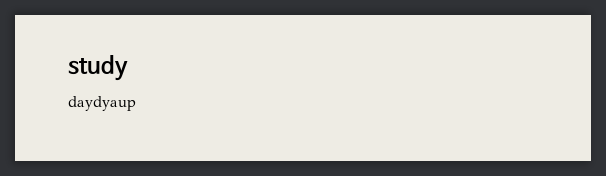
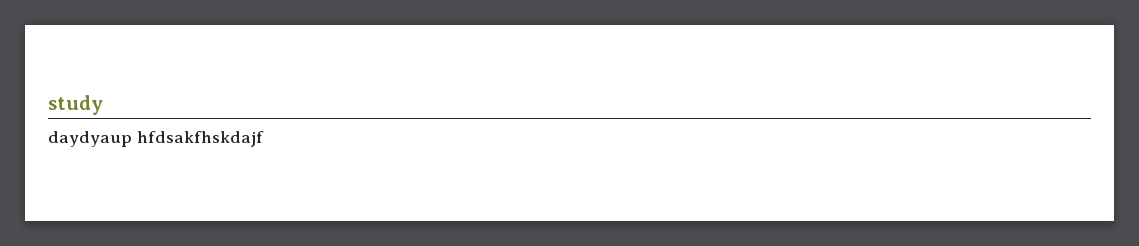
(136, 103) none -> [136,131,264,147] hfdsakfhskdajf

